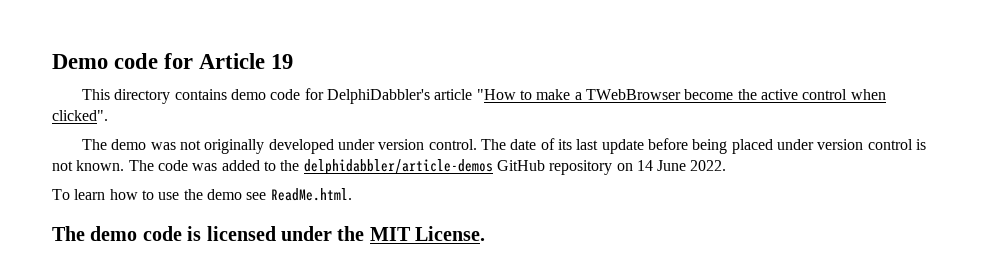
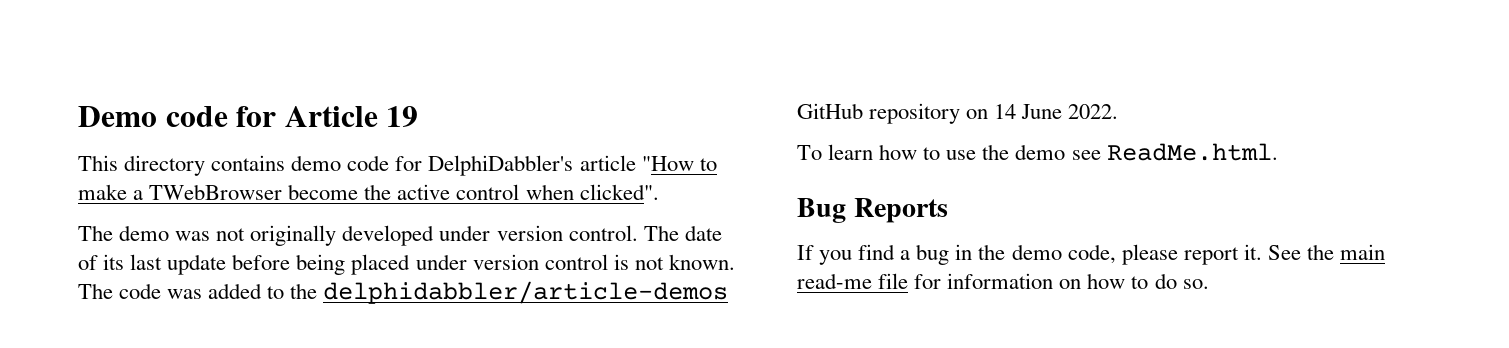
[52,226,486,241] The demo code is licensed under the MIT License. -> [797,198,948,223] [797,244,1386,265] [797,273,1209,289] Bug Reports // If you find a bug in the demo code, please report it. See the main read-me file for information on how to do so.

